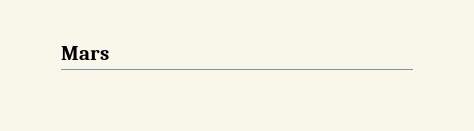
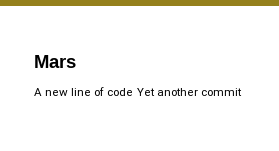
(109, 53) none -> [34,87,242,96] // A new line of code Yet another commit

